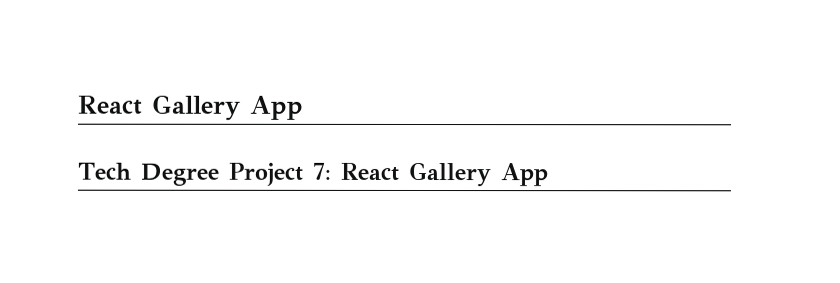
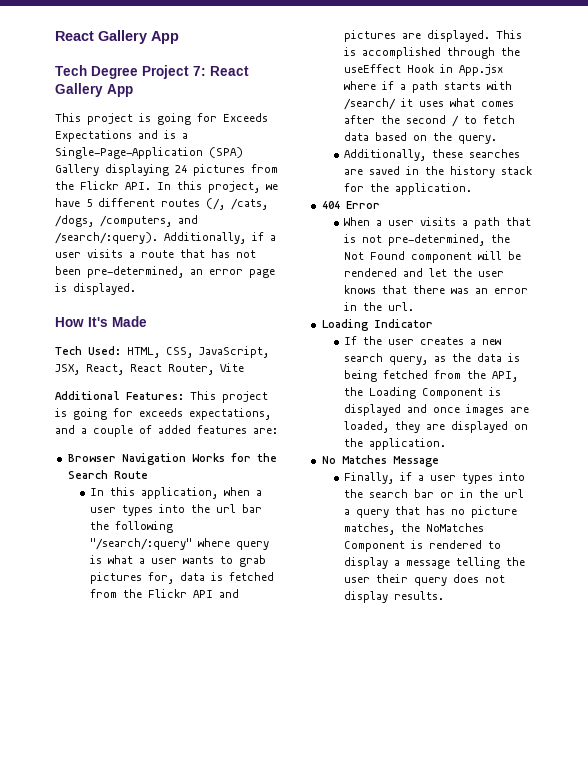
(548, 175) none -> [55,113,268,125] [55,130,188,142] [55,147,243,159] [55,164,278,176] [55,181,278,193] [55,198,268,210] [55,215,198,227] [55,232,276,244] [55,249,256,258] [55,266,275,278] [55,283,136,295] [55,316,147,327] [55,346,269,358] [55,363,244,375] [55,391,268,403] [55,408,271,420] [55,425,278,437] [67,453,277,465] [67,470,148,479] [90,487,263,499] [90,504,263,516] [90,521,174,533] [90,538,270,550] [90,555,267,567] [90,572,275,584] [90,589,240,598] [344,30,523,42] [344,47,521,59] [344,64,504,76] [344,81,513,93] [344,98,515,110] [344,115,516,127] [344,132,498,144] [344,149,521,161] [344,166,533,178] [344,183,473,195] [321,201,380,209] [344,217,532,229] [344,234,511,246] [344,251,522,263] [344,268,505,277] [344,285,529,294] [344,302,415,311] [321,319,433,331] [344,336,502,345] [344,353,521,365] [344,370,519,382] [344,387,502,399] [344,404,530,416] [344,421,529,433] [344,438,447,450] [321,455,439,467] [344,472,526,484] [344,489,525,498] [344,506,518,518] [344,523,485,535] [344,540,502,552] [344,557,526,569] [344,574,506,586] [344,591,445,603] // This project is going for Exceeds Expectations and is a Single-Page-Application (SPA) Gallery displaying 24 pictures from the Flickr API. In this project, we have 5 different routes (/, /cats, /dogs, /computers, and /search/:query). Additionally, if a user visits a route that has not been pre-determined, an error page is displayed. // How It's Made // Tech Used: HTML, CSS, JavaScript, JSX, React, React Router, Vite // Additional Features: This project is going for exceeds expectations, and a couple of added features are: // Browser Navigation Works for the Search Route // In this application, when a user types into the url bar the following "/search/:query" where query is what a user wants to grab pictures for, data is fetched from the Flickr API and pictures are displayed. This is accomplished through the useEffect Hook in App.jsx where if a path starts with /search/ it uses what comes after the second / to fetch data based on the query. // Additionally, these searches are saved in the history stack for the application. // 404 Error // When a user visits a path that is not pre-determined, the Not Found component will be rendered and let the user knows that there was an error in the url. // Loading Indicator // If the user creates a new search query, as the data is being fetched from the API, the Loading Component is displayed and once images are loaded, they are displayed on the application. // No Matches Message // Finally, if a user types into the search bar or in the url a query that has no picture matches, the NoMatches Component is rendered to display a message telling the user their query does not display results.

